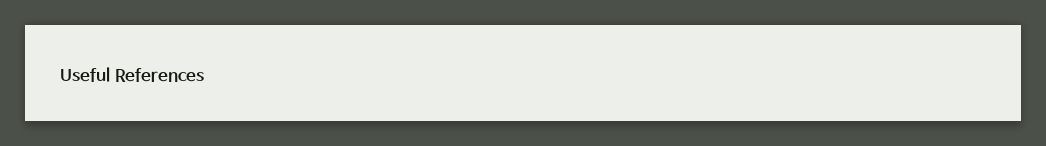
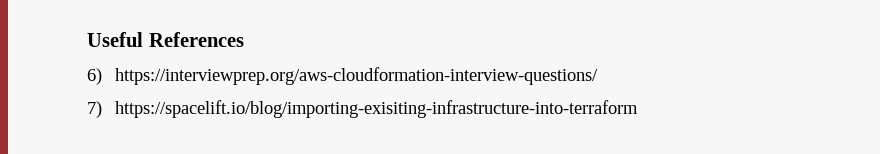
(204, 75) none -> [87,67,598,85] [87,100,638,118] // 6) https://interviewprep.org/aws-cloudformation-interview-questions/ // 7) https://spacelift.io/blog/importing-exisiting-infrastructure-into-terraform

